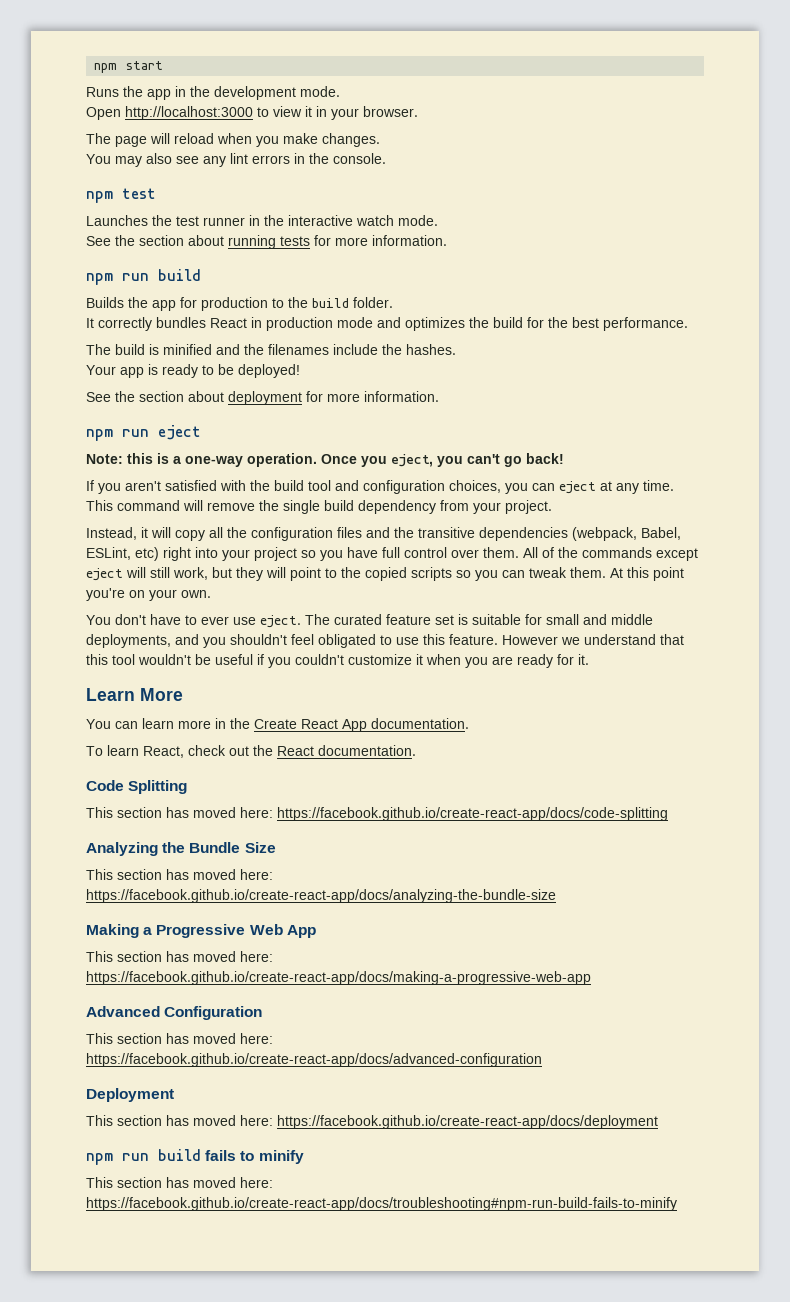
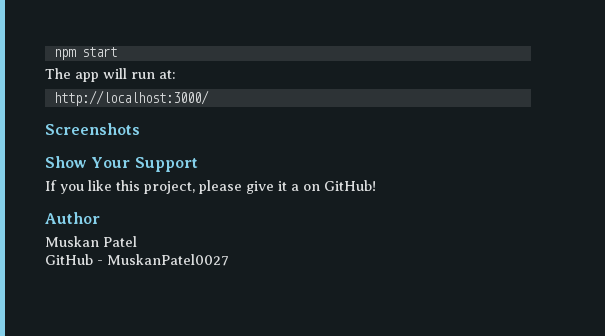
[86,86,340,100] [86,106,418,120] [86,133,380,147] [86,153,386,167] [86,188,156,203] [86,215,438,226] [86,235,447,249] [86,269,201,285] [86,297,393,311] [86,317,688,331] [86,344,456,355] [86,364,300,378] [86,391,439,405] [86,425,201,441] [86,453,564,467] [86,480,674,494] [86,500,552,514] [86,527,681,541] [86,547,698,561] [86,567,684,581] [86,588,211,601] [86,614,653,628] [86,634,684,648] [86,654,589,668] [86,688,183,701] [86,718,469,732] [86,745,416,758] [86,780,188,794] [86,807,668,821] [86,842,276,856] [86,869,273,880] [86,889,556,903] [86,924,316,938] [86,951,273,962] [86,971,591,985] [86,1006,263,1020] [86,1033,273,1044] [86,1053,542,1067] [86,1088,174,1102] [86,1115,658,1129] [86,1149,304,1165] [86,1177,273,1188] [86,1197,677,1211] Runs the app in the development mode. // Open http://localhost:3000 to view it in your browser. // The page will reload when you make changes. // You may also see any lint errors in the console. // npm test // Launches the test runner in the interactive watch mode. // See the section about running tests for more information. // npm run build // Builds the app for production to the build folder. // It correctly bundles React in production mode and optimizes the build for the best performance. // The build is minified and the filenames include the hashes. // Your app is ready to be deployed! // See the section about deployment for more information. // npm run eject // Note: this is a one-way operation. Once you eject, you can't go back! // If you aren't satisfied with the build tool and configuration choices, you can eject at any time. This command will remove the single build dependency from your project. // Instead, it will copy all the configuration files and the transitive dependencies (webpack, Babel, ESLint, etc) right into your project so you have full control over them. All of the commands except eject will still work, but they will point to the copied scripts so you can tweak them. At this point you're on your own. // You don't have to ever use eject. The curated feature set is suitable for small and middle deployments, and you shouldn't feel obligated to use this feature. However we understand that this tool wouldn't be useful if you couldn't customize it when you are ready for it. // Learn More // You can learn more in the Create React App documentation. // To learn React, check out the React documentation. // Code Splitting // This section has moved here: https://facebook.github.io/create-react-app/docs/code-splitting // Analyzing the Bundle Size // This section has moved here: https://facebook.github.io/create-react-app/docs/analyzing-the-bundle-size // Making a Progressive Web App // This section has moved here: https://facebook.github.io/create-react-app/docs/making-a-progressive-web-app // Advanced Configuration // This section has moved here: https://facebook.github.io/create-react-app/docs/advanced-configuration // Deployment // This section has moved here: https://facebook.github.io/create-react-app/docs/deployment // npm run build fails to minify // This section has moved here: https://facebook.github.io/create-react-app/docs/troubleshooting#npm-run-build-fails-to-minify -> [45,68,176,82] [53,90,209,106] [45,123,140,135] [45,156,198,172] [45,180,376,194] [45,212,100,224] [45,236,137,247] [45,254,229,266] The app will run at: // http://localhost:3000/ // Screenshots // Show Your Support // If you like this project, please give it a on GitHub! // Author // Muskan Patel // GitHub - MuskanPatel0027

